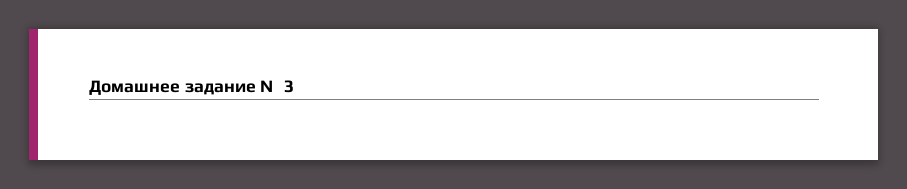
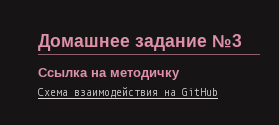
(295, 86) none -> [38,68,180,80] [38,87,218,98] // Ссылка на методичку // Схема взаимодействия на GitHub

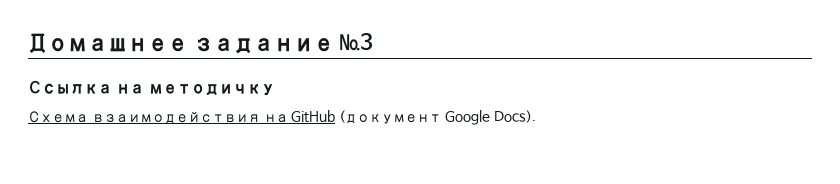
(218, 92) none -> [339,110,536,125] (документ Google Docs).

